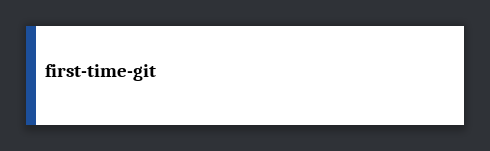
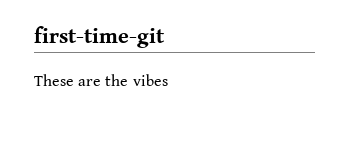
(156, 72) none -> [34,74,168,86] // These are the vibes

